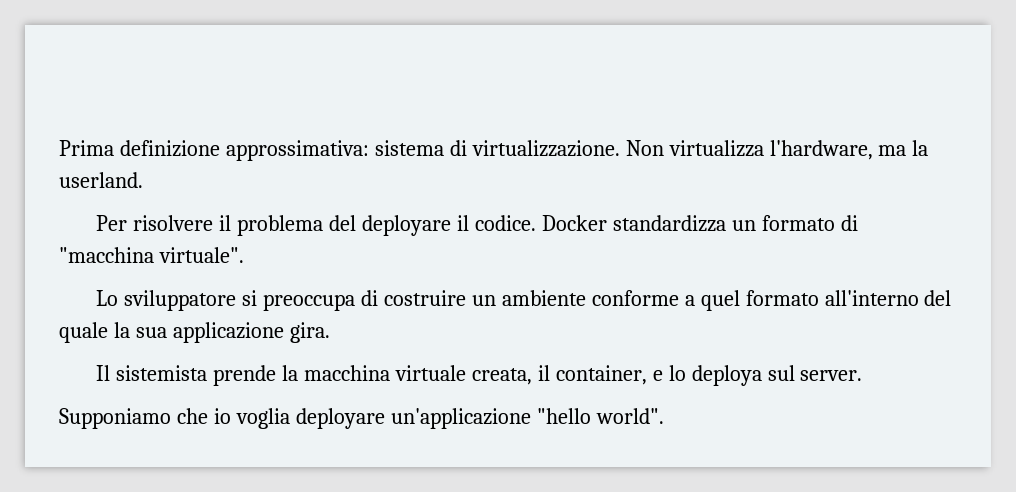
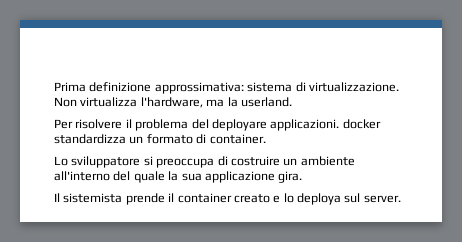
[456,215,607,231] il codice. Docker -> [270,119,381,131] applicazioni. docker
[59,247,244,263] "macchina virtuale". -> [209,134,266,144] container.
[591,290,819,311] conforme a quel formato -> (355, 161) none
[282,365,647,385] la macchina virtuale creata, il container, -> [168,193,270,203] il container creato
[59,408,664,429] // Supponiamo che io voglia deployare un'applicazione "hello world". -> (401, 199) none

